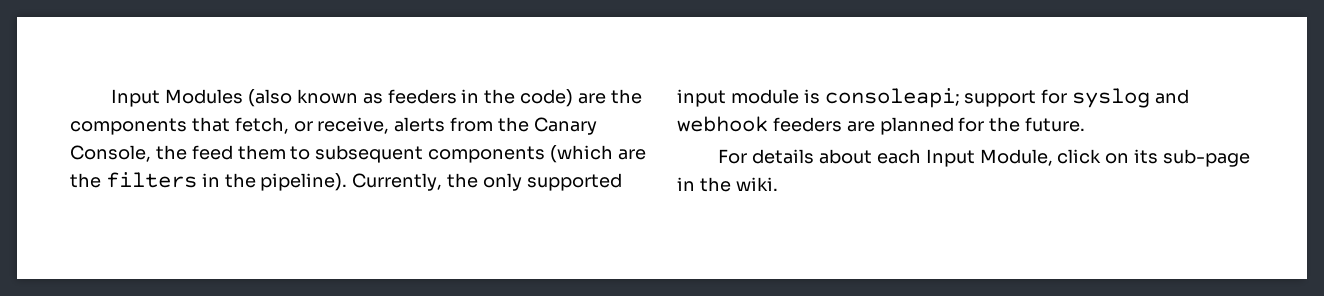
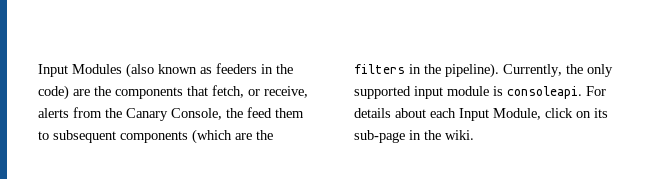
[824,88,1190,108] [677,116,1086,135] consoleapi; support for syslog and webhook feeders are planned for the future. // -> [507,86,582,99] consoleapi.

